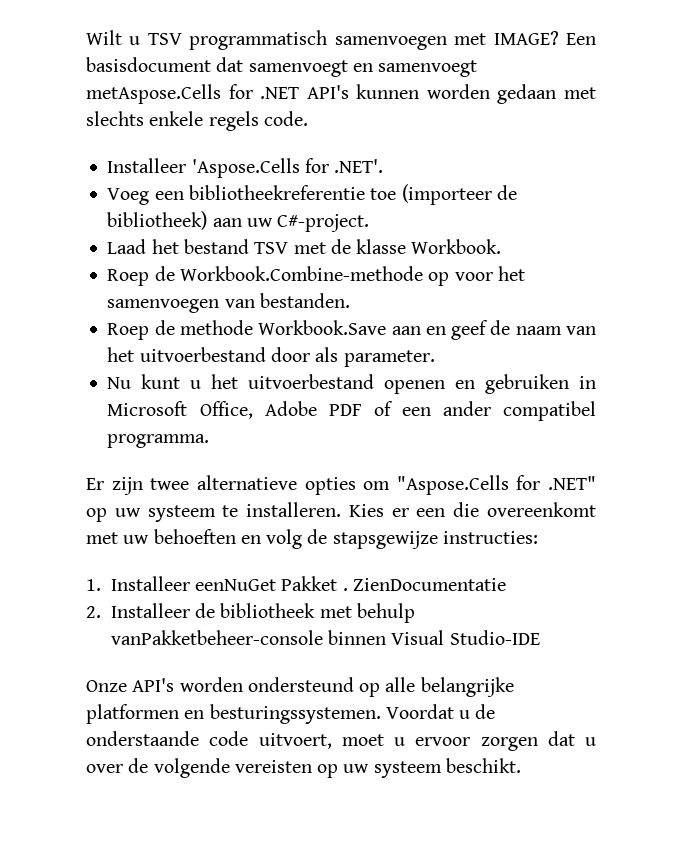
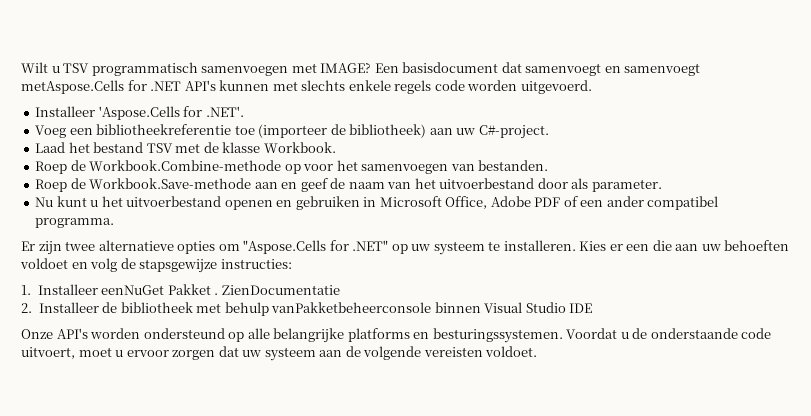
[426,84,557,104] worden gedaan -> (270, 85) none
[263,111,308,126] code. -> [434,80,592,94] code worden uitgevoerd.
[180,320,387,335] methode Workbook.Save -> [89,178,252,189] Workbook.Save-methode
[486,502,596,517] [86,532,118,544] overeenkomt met -> [675,244,699,251] aan
(236, 536) none -> [20,258,68,269] voldoet
[110,630,323,645] vanPakketbeheer-console -> [271,302,432,313] vanPakketbeheerconsole
[449,630,540,645] Studio-IDE -> [525,302,593,313] Studio IDE
[86,704,179,724] platformen -> [347,328,410,342] platforms
[585,737,596,746] [86,758,521,778] u over de volgende vereisten op uw systeem beschikt. -> [242,346,538,361] uw systeem aan de volgende vereisten voldoet.

